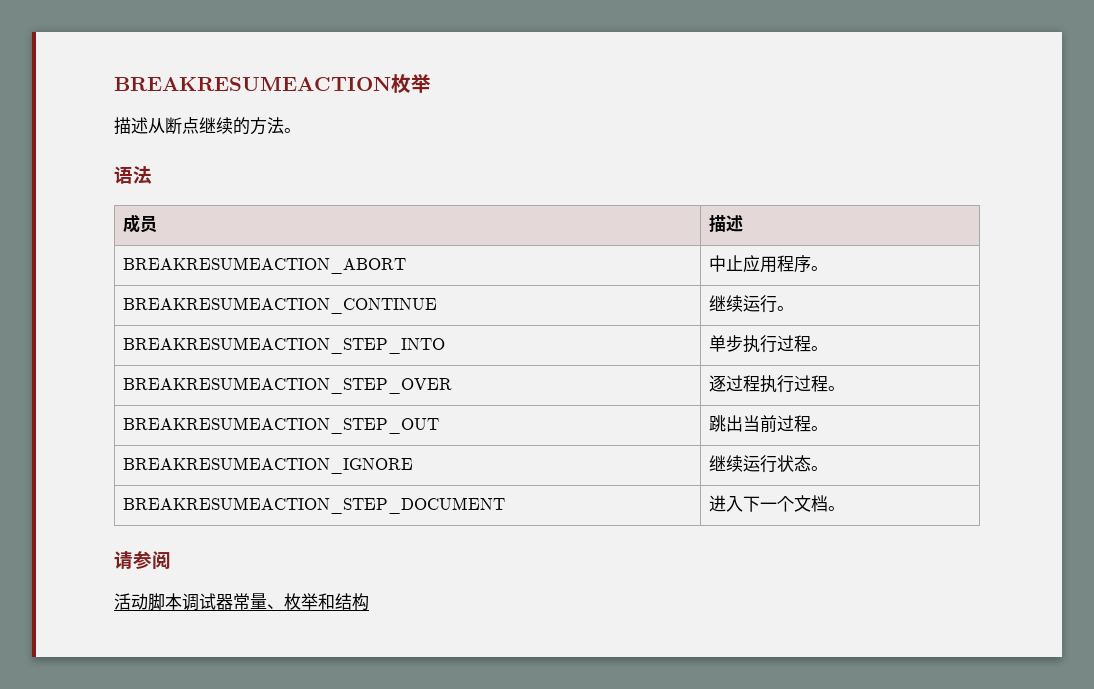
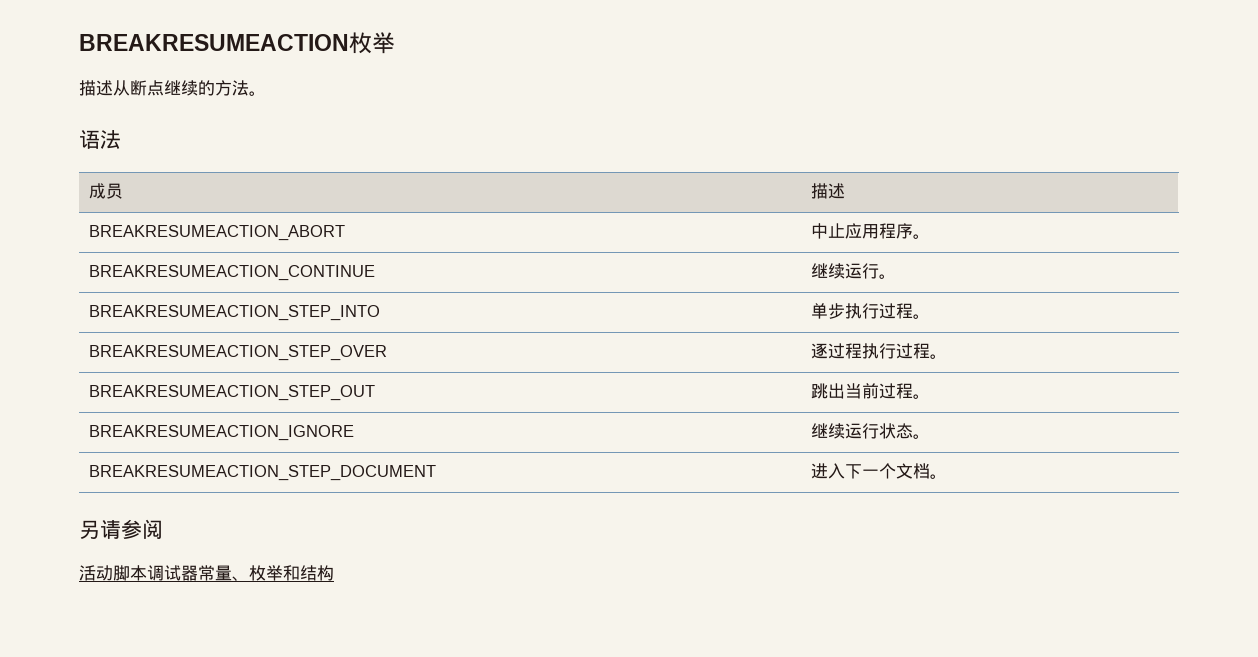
(846, 508) none -> [79,520,100,539] 另

